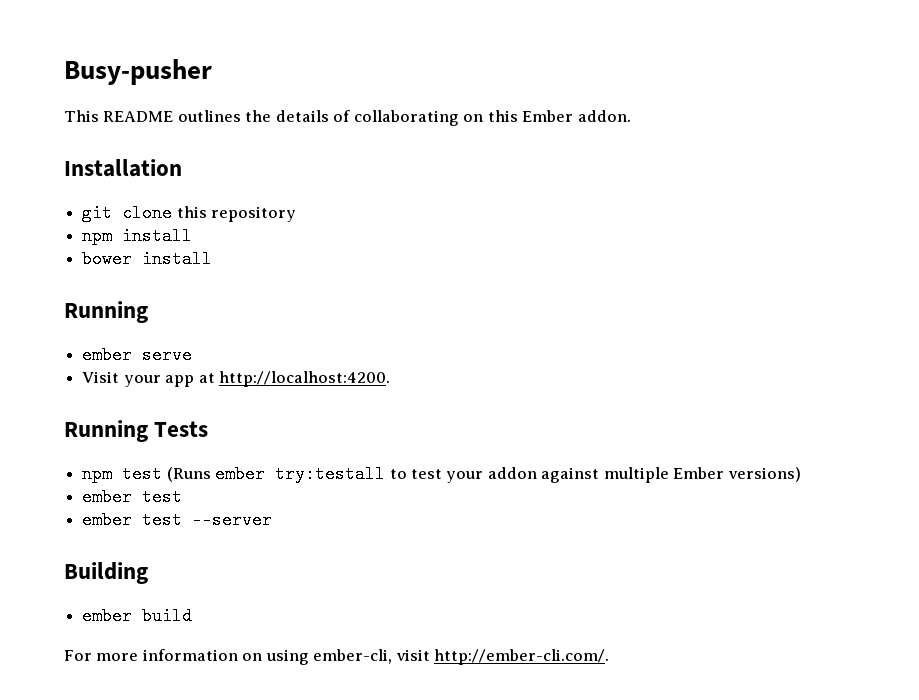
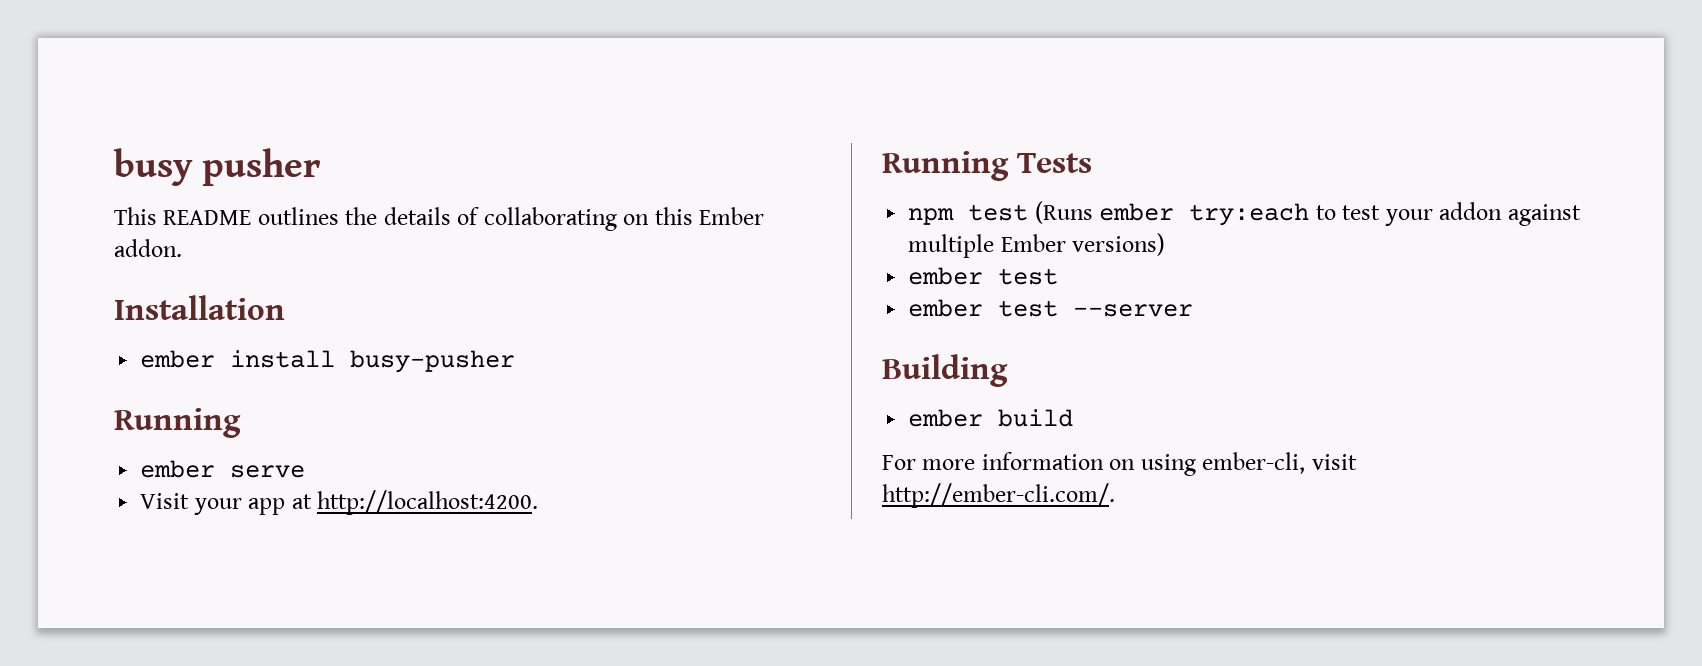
[64,59,212,85] Busy-pusher -> [114,148,321,186] busy pusher
[82,204,297,222] [82,227,193,245] [82,250,213,268] git clone this repository // npm install // bower install -> [140,350,516,373] ember install busy-pusher
[275,465,386,483] try:testall -> [1189,203,1310,226] try:each

